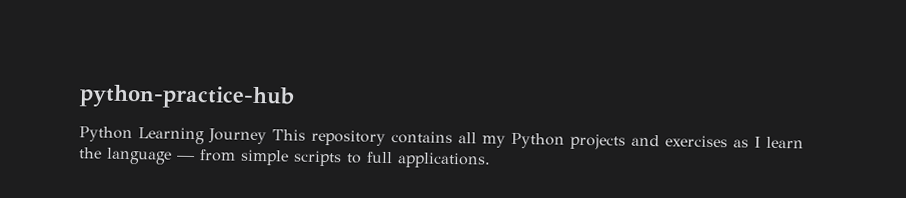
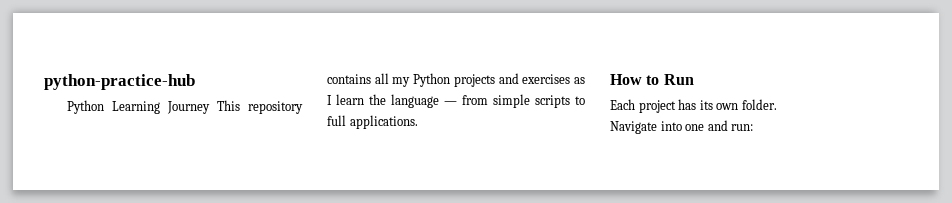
(491, 160) none -> [610,74,694,85] [610,99,777,113] [610,120,754,134] // How to Run // Each project has its own folder. // Navigate into one and run:

